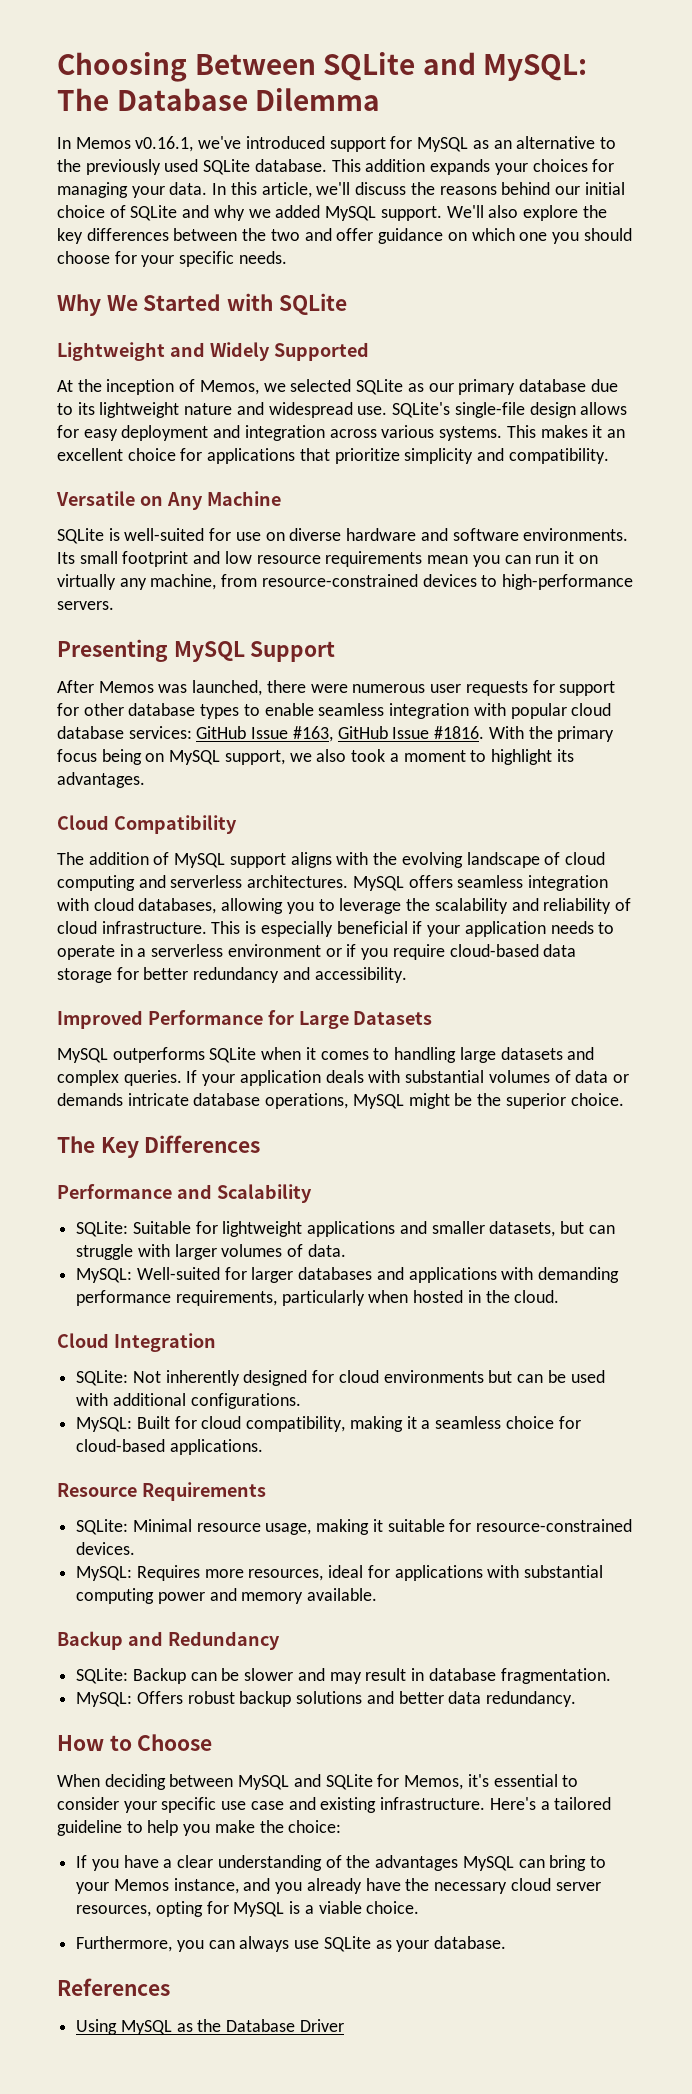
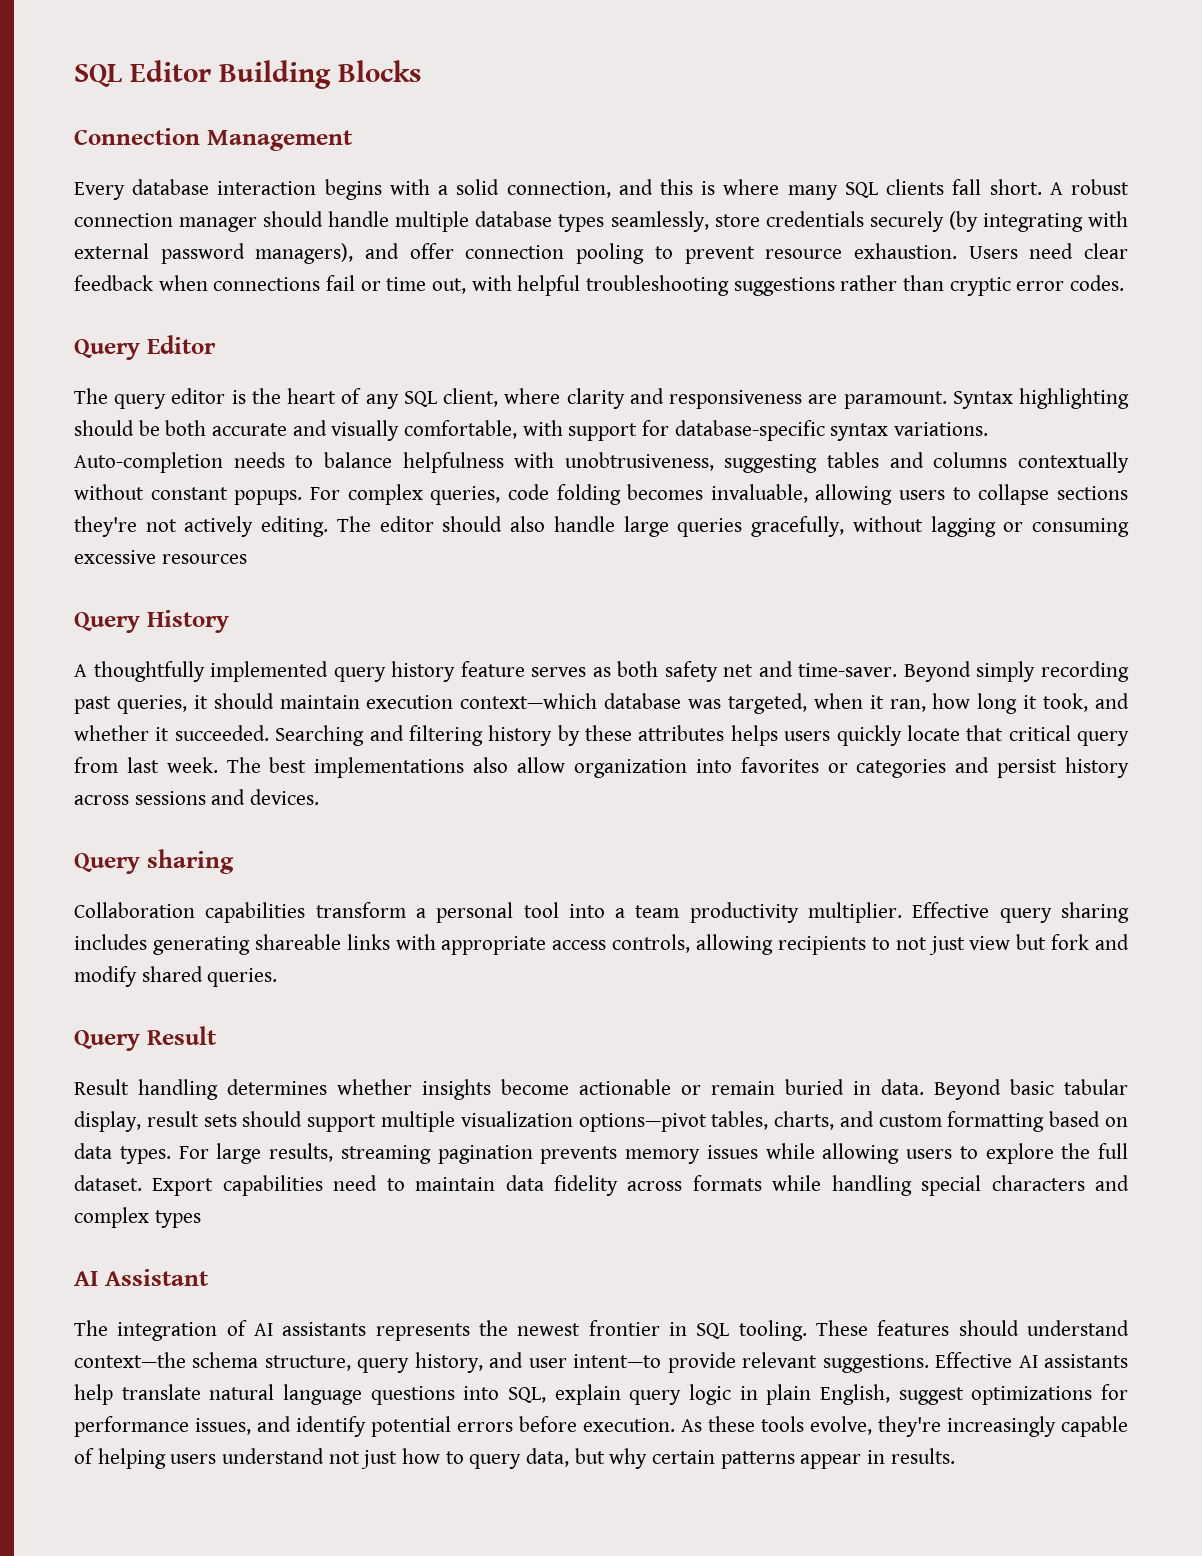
[57,52,588,82] [57,88,381,111] [57,136,616,152] [57,159,615,175] [57,182,625,198] [57,205,607,221] [57,228,632,244] [57,251,287,267] [57,293,347,316] [57,342,369,361] [57,379,618,395] [57,402,628,418] [57,425,625,441] [57,448,609,464] [56,491,281,510] [57,528,629,544] [57,551,598,567] [57,574,634,590] [57,601,114,610] [57,639,336,662] [57,680,616,696] [57,703,612,719] [57,726,615,742] [57,749,574,765] [57,772,145,788] [57,815,237,834] [57,852,605,868] [57,875,609,891] [57,898,631,914] [57,921,615,937] [57,944,577,960] [57,967,407,983] [57,1010,433,1029] [57,1047,595,1063] [57,1070,629,1086] [57,1093,624,1109] [57,1135,261,1158] [57,1184,312,1203] [76,1221,615,1237] [76,1244,346,1260] [76,1267,620,1283] [76,1290,560,1306] [57,1333,216,1352] [76,1370,605,1386] [76,1393,301,1409] [76,1416,581,1432] [76,1439,263,1455] [57,1482,266,1501] [76,1519,633,1535] [76,1542,136,1555] [76,1565,604,1581] [76,1588,378,1604] [57,1631,280,1650] [76,1668,611,1684] [76,1691,577,1707] [57,1734,213,1751] [57,1774,579,1790] [57,1797,612,1813] [57,1820,342,1836] [76,1855,606,1871] [76,1878,601,1894] [76,1901,420,1917] [76,1936,507,1952] [57,1978,170,1996] [76,2019,344,2035] Choosing Between SQLite and MySQL: The Database Dilemma // In Memos v0.16.1, we've introduced support for MySQL as an alternative to the previously used SQLite database. This addition expands your choices for managing your data. In this article, we'll discuss the reasons behind our initial choice of SQLite and why we added MySQL support. We'll also explore the key differences between the two and offer guidance on which one you should choose for your specific needs. // Why We Started with SQLite // Lightweight and Widely Supported // At the inception of Memos, we selected SQLite as our primary database due to its lightweight nature and widespread use. SQLite's single-file design allows for easy deployment and integration across various systems. This makes it an excellent choice for applications that prioritize simplicity and compatibility. // Versatile on Any Machine // SQLite is well-suited for use on diverse hardware and software environments. Its small footprint and low resource requirements mean you can run it on virtually any machine, from resource-constrained devices to high-performance servers. // Presenting MySQL Support // After Memos was launched, there were numerous user requests for support for other database types to enable seamless integration with popular cloud database services: GitHub Issue #163, GitHub Issue #1816. With the primary focus being on MySQL support, we also took a moment to highlight its advantages. // Cloud Compatibility // The addition of MySQL support aligns with the evolving landscape of cloud computing and serverless architectures. MySQL offers seamless integration with cloud databases, allowing you to leverage the scalability and reliability of cloud infrastructure. This is especially beneficial if your application needs to operate in a serverless environment or if you require cloud-based data storage for better redundancy and accessibility. // Improved Performance for Large Datasets // MySQL outperforms SQLite when it comes to handling large datasets and complex queries. If your application deals with substantial volumes of data or demands intricate database operations, MySQL might be the superior choice. // The Key Differences // Performance and Scalability // SQLite: Suitable for lightweight applications and smaller datasets, but can struggle with larger volumes of data. // MySQL: Well-suited for larger databases and applications with demanding performance requirements, particularly when hosted in the cloud. // Cloud Integration // SQLite: Not inherently designed for cloud environments but can be used with additional configurations. // MySQL: Built for cloud compatibility, making it a seamless choice for cloud-based applications. // Resource Requirements // SQLite: Minimal resource usage, making it suitable for resource-constrained devices. // MySQL: Requires more resources, ideal for applications with substantial computing power and memory available. // Backup and Redundancy // SQLite: Backup can be slower and may result in database fragmentation. // MySQL: Offers robust backup solutions and better data redundancy. // How to Choose // When deciding between MySQL and SQLite for Memos, it's essential to consider your specific use case and existing infrastructure. Here's a tailored guideline to help you make the choice: // If you have a clear understanding of the advantages MySQL can bring to your Memos instance, and you already have the necessary cloud server resources, opting for MySQL is a viable choice. // Furthermore, you can always use SQLite as your database. // References // Using MySQL as the Database Driver -> [74,60,421,89] [74,128,353,151] [74,179,1129,200] [74,211,1129,232] [74,243,1129,264] [74,275,1125,296] [74,335,216,360] [74,388,1129,409] [74,420,989,441] [74,452,1129,473] [74,484,1128,505] [74,516,1130,537] [74,550,247,564] [74,610,229,633] [74,661,1129,682] [74,693,1129,714] [74,725,1129,746] [74,757,1129,778] [74,789,320,805] [74,849,234,874] [74,902,1129,923] [74,934,1129,955] [74,966,278,987] [74,1026,217,1051] [74,1079,1128,1100] [74,1111,1128,1132] [74,1143,1128,1164] [74,1175,1129,1196] [74,1207,201,1228] [74,1269,209,1286] [74,1320,1129,1341] [74,1352,1128,1373] [74,1384,1128,1405] [74,1416,1128,1437] [74,1448,955,1469] SQL Editor Building Blocks // Connection Management // Every database interaction begins with a solid connection, and this is where many SQL clients fall short. A robust connection manager should handle multiple database types seamlessly, store credentials securely (by integrating with external password managers), and offer connection pooling to prevent resource exhaustion. Users need clear feedback when connections fail or time out, with helpful troubleshooting suggestions rather than cryptic error codes. // Query Editor // The query editor is the heart of any SQL client, where clarity and responsiveness are paramount. Syntax highlighting should be both accurate and visually comfortable, with support for database-specific syntax variations. Auto-completion needs to balance helpfulness with unobtrusiveness, suggesting tables and columns contextually without constant popups. For complex queries, code folding becomes invaluable, allowing users to collapse sections they're not actively editing. The editor should also handle large queries gracefully, without lagging or consuming excessive resources // Query History // A thoughtfully implemented query history feature serves as both safety net and time-saver. Beyond simply recording past queries, it should maintain execution context—which database was targeted, when it ran, how long it took, and whether it succeeded. Searching and filtering history by these attributes helps users quickly locate that critical query from last week. The best implementations also allow organization into favorites or categories and persist history across sessions and devices. // Query sharing // Collaboration capabilities transform a personal tool into a team productivity multiplier. Effective query sharing includes generating shareable links with appropriate access controls, allowing recipients to not just view but fork and modify shared queries. // Query Result // Result handling determines whether insights become actionable or remain buried in data. Beyond basic tabular display, result sets should support multiple visualization options—pivot tables, charts, and custom formatting based on data types. For large results, streaming pagination prevents memory issues while allowing users to explore the full dataset. Export capabilities need to maintain data fidelity across formats while handling special characters and complex types // AI Assistant // The integration of AI assistants represents the newest frontier in SQL tooling. These features should understand context—the schema structure, query history, and user intent—to provide relevant suggestions. Effective AI assistants help translate natural language questions into SQL, explain query logic in plain English, suggest optimizations for performance issues, and identify potential errors before execution. As these tools evolve, they're increasingly capable of helping users understand not just how to query data, but why certain patterns appear in results.

